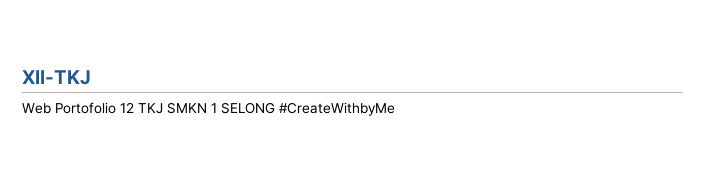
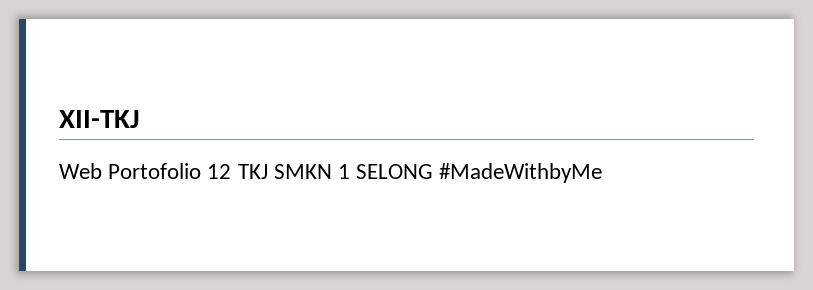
[279,102,395,116] #CreateWithbyMe -> [439,163,603,183] #MadeWithbyMe

